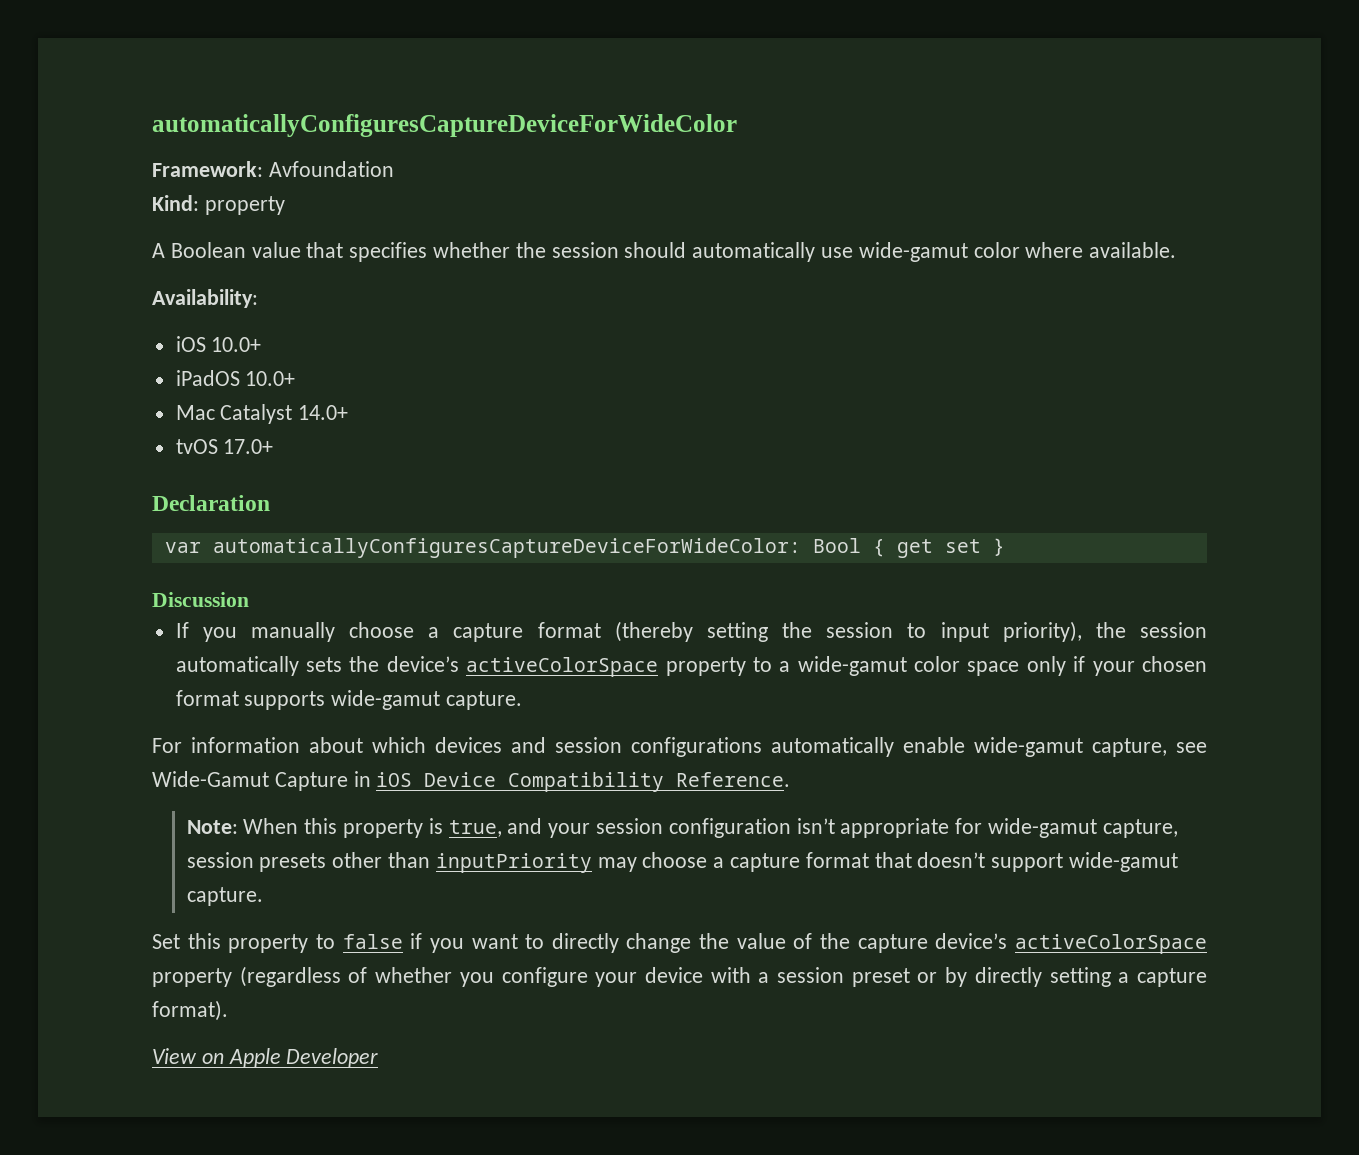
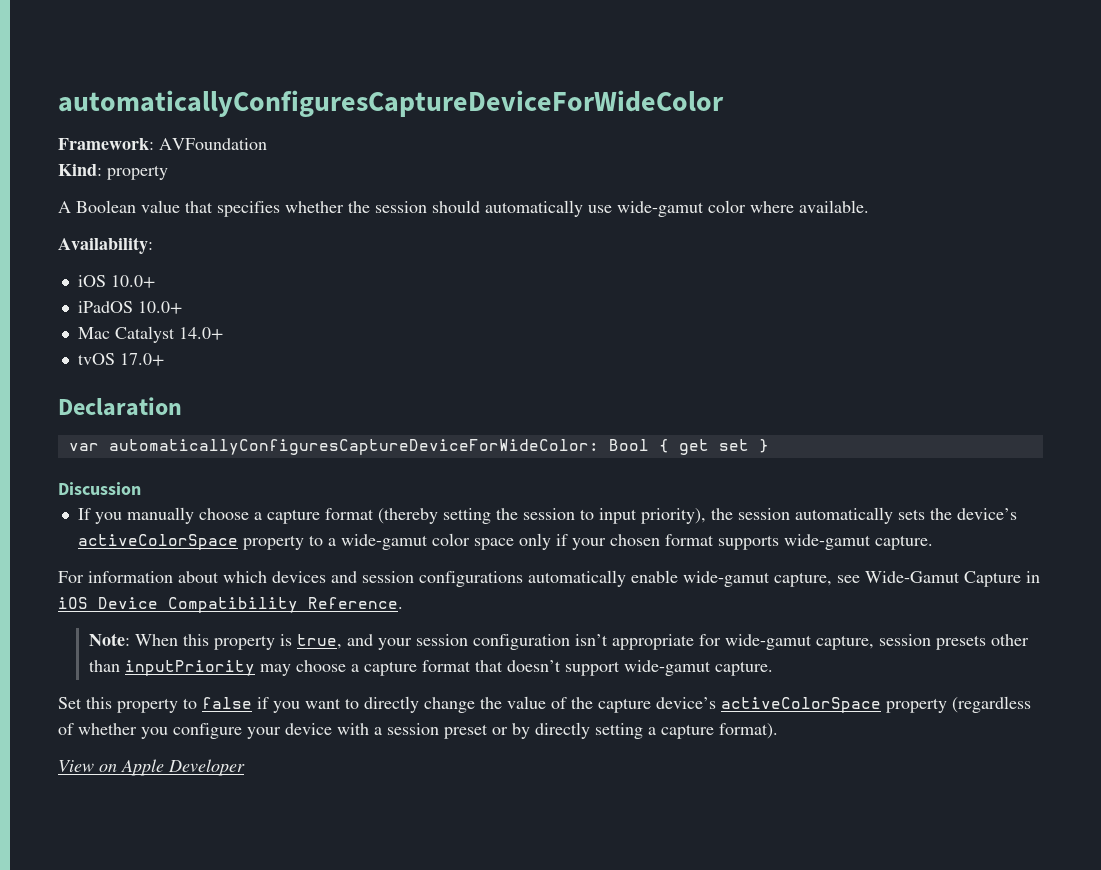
[268,161,394,177] Avfoundation -> [159,138,267,150] AVFoundation

